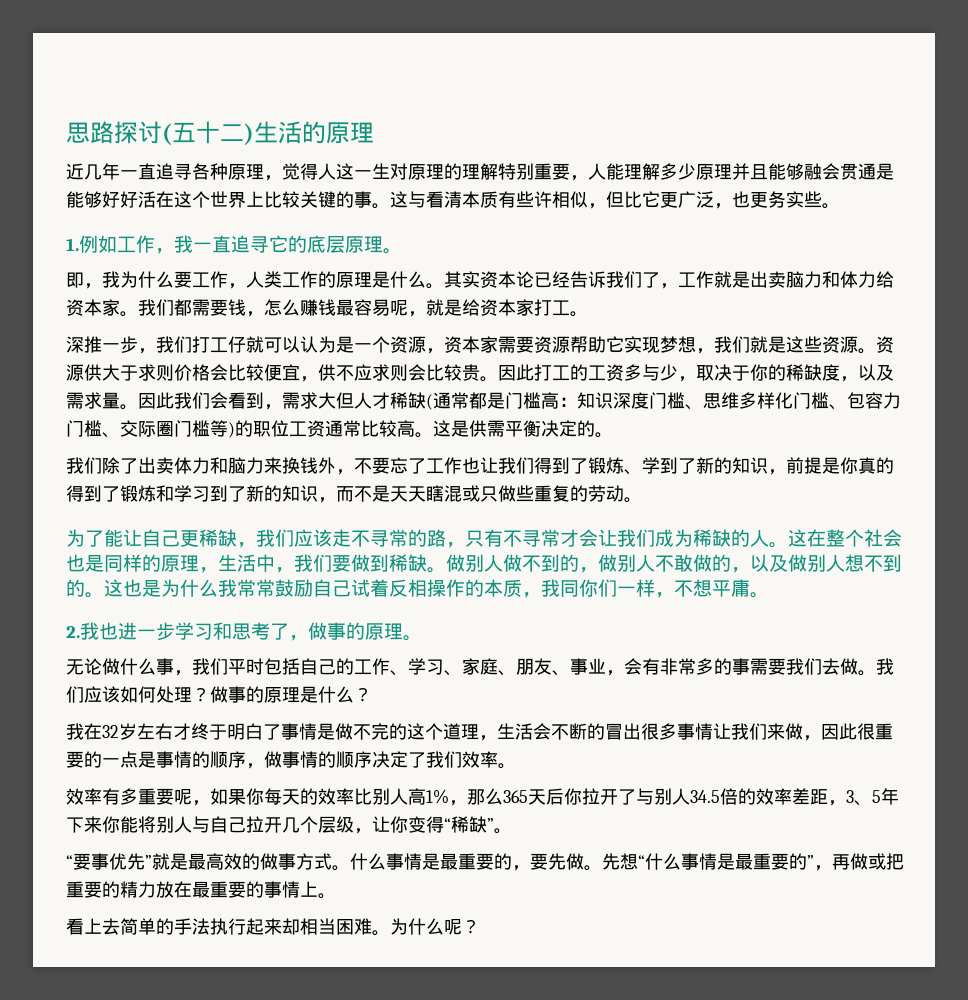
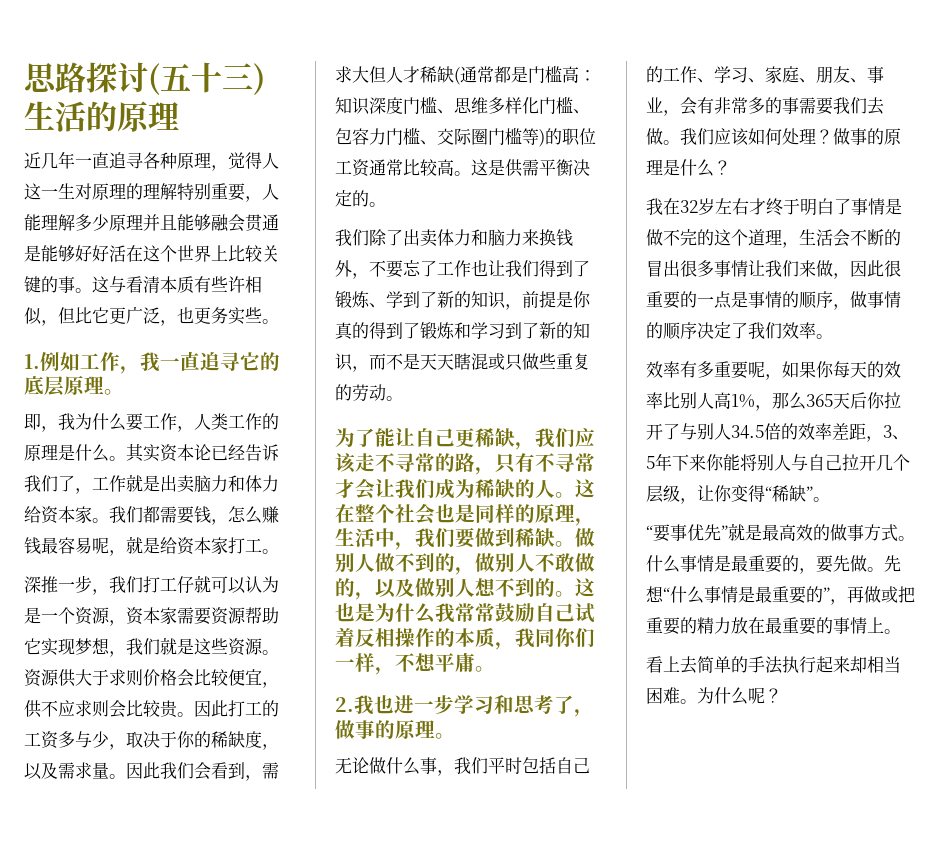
[220,124,244,141] 二 -> [222,63,253,89] 三

